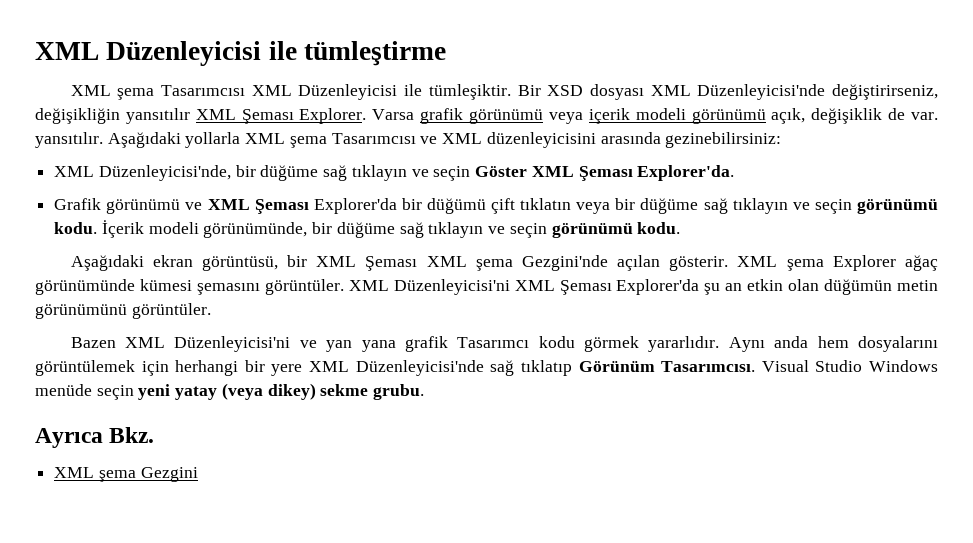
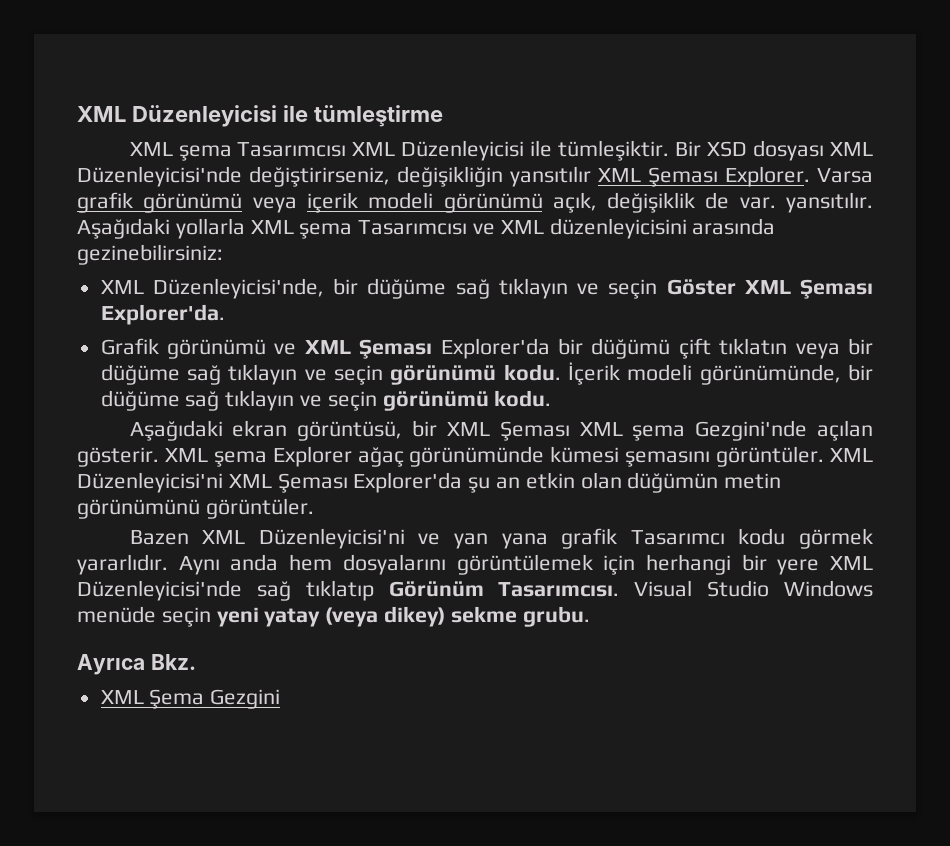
[98,470,136,482] şema -> [149,689,205,709] Şema

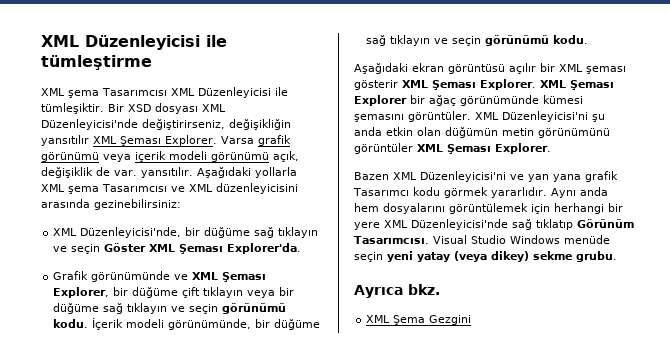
[167,339,267,359] görünümü -> [91,271,171,282] görünümünde
[440,338,788,359] Explorer'da bir düğümü çift tıklatın -> [53,287,244,298] Explorer, bir düğüme çift tıklayın
[297,420,873,441] [77,446,352,467] görüntüsü, bir XML Şeması XML şema Gezgini'nde açılan gösterir. XML şema Explorer -> [448,63,626,74] [354,79,614,90] [354,95,425,106] görüntüsü açılır bir XML şeması gösterir XML Şeması Explorer. XML Şeması Explorer bir
[228,472,521,493] XML Şeması Explorer'da şu an -> [592,114,605,122] [354,127,382,136] şu anda
[205,498,314,519] görüntüler. -> [354,143,551,154] görüntüler XML Şeması Explorer.
[150,654,196,670] Bkz. -> [408,284,440,295] bkz.

